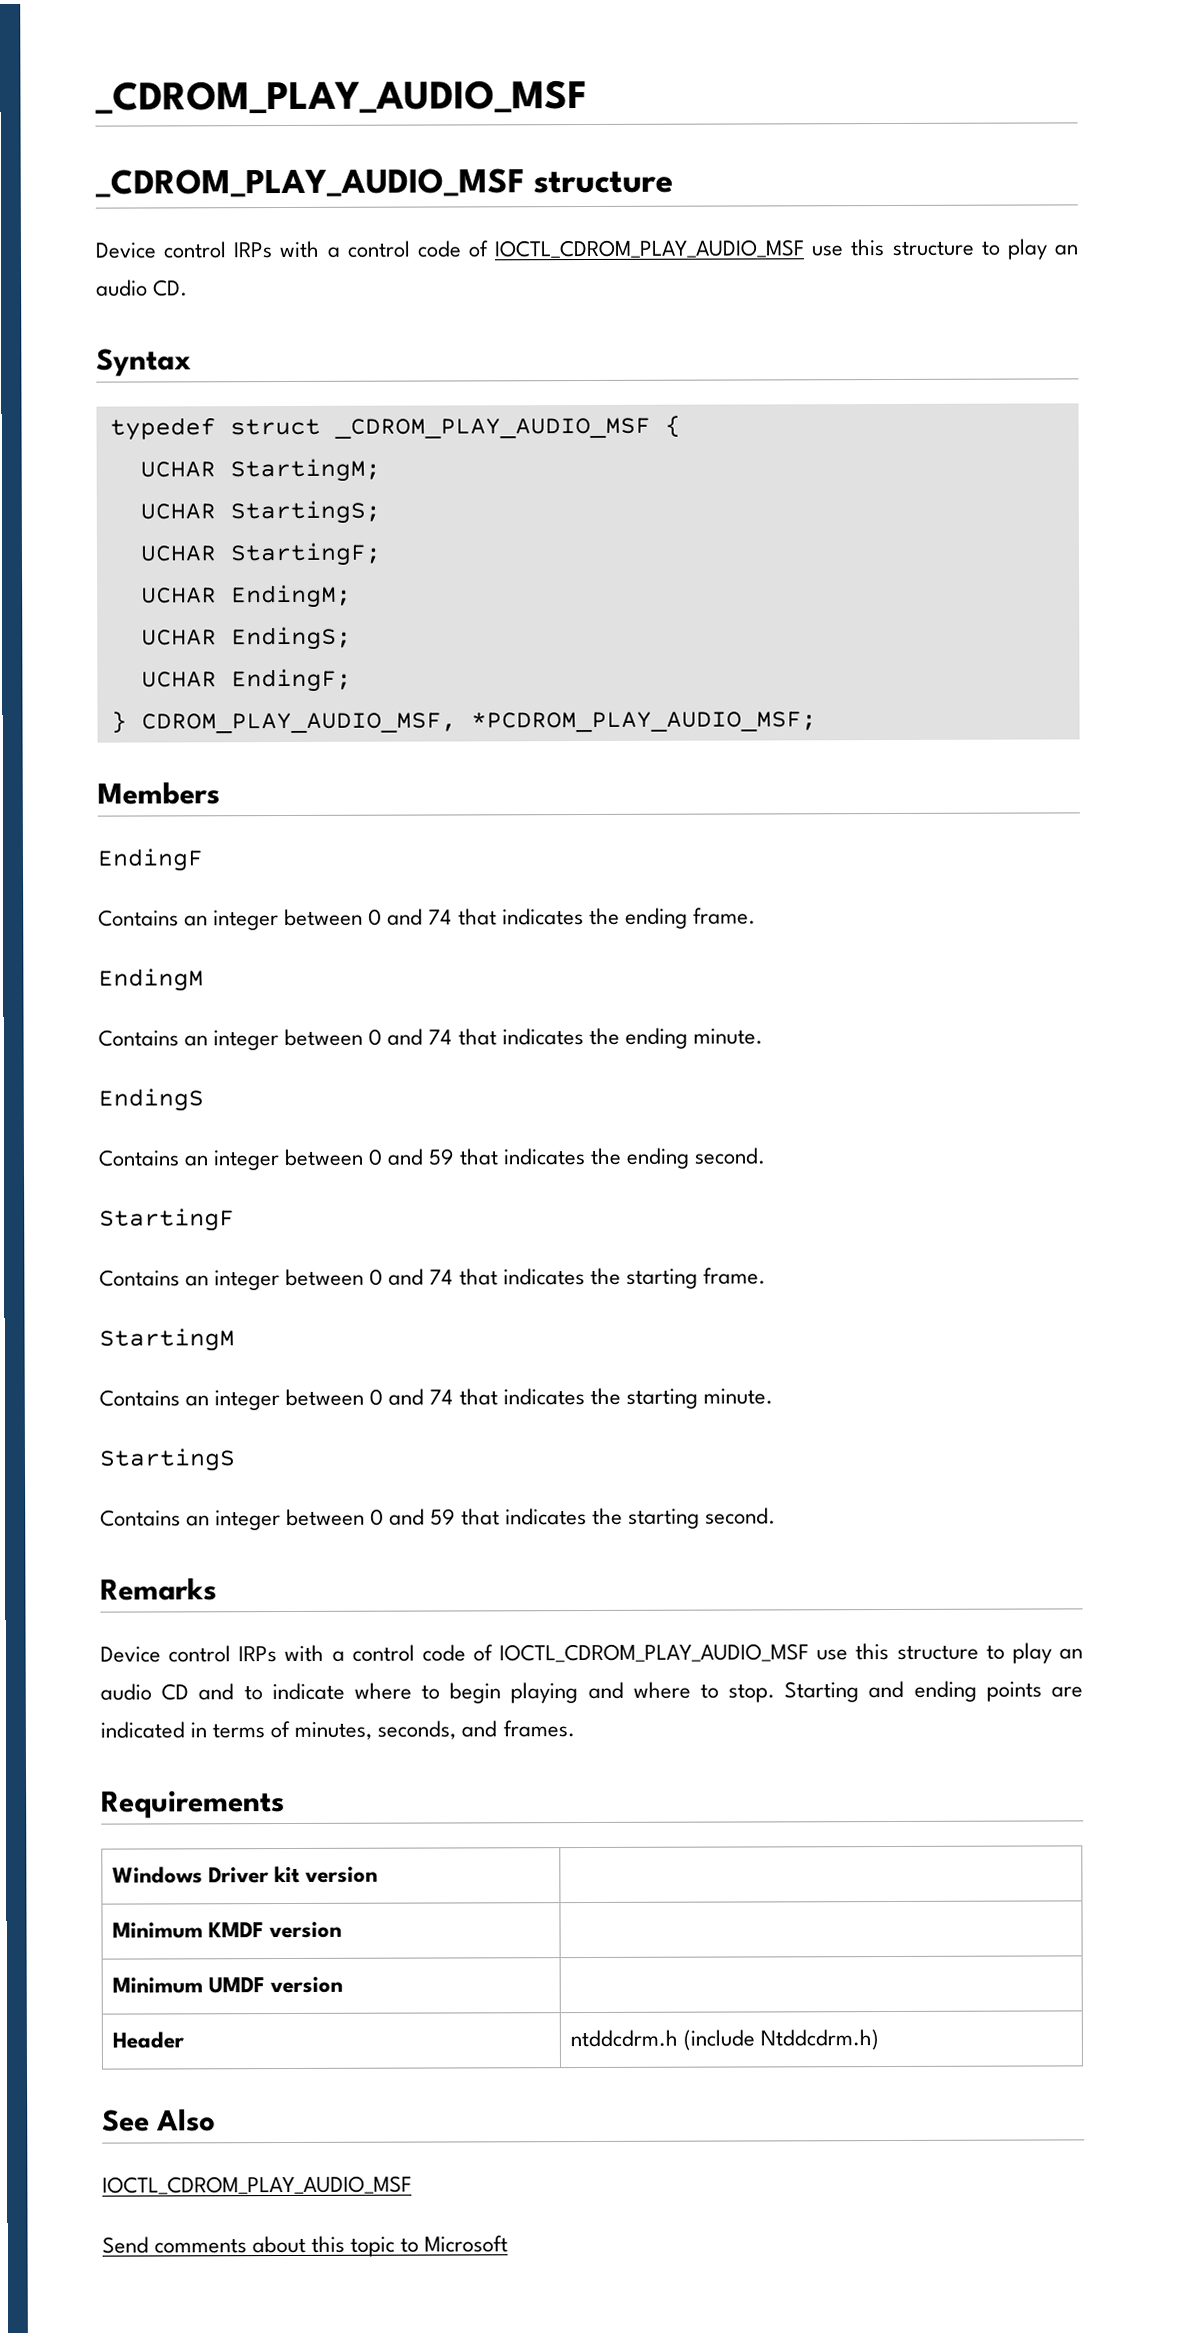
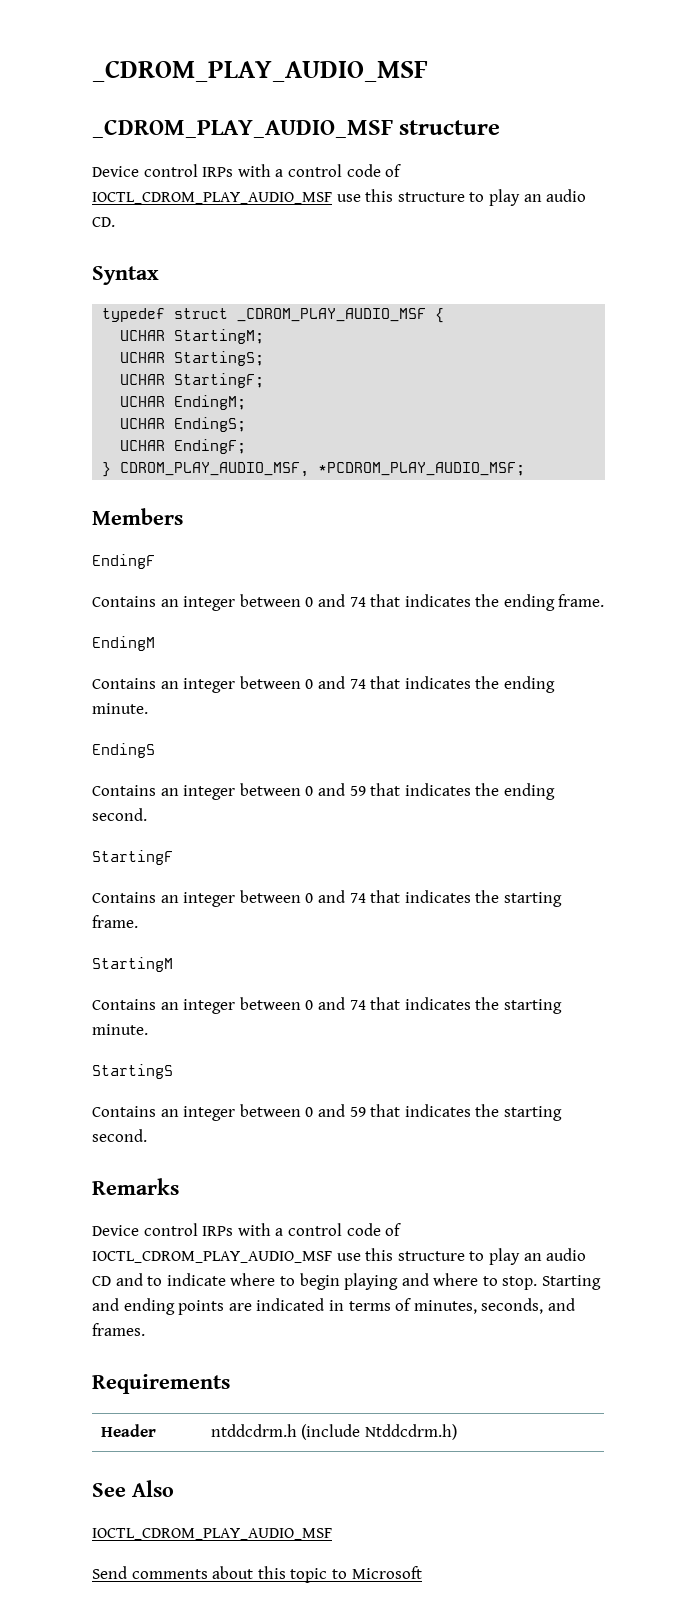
[111,1865,379,1884] [111,1921,343,1939] [111,1976,344,1994] // Windows Driver kit version | // Minimum KMDF version | // Minimum UMDF version | -> (230, 1384) none

